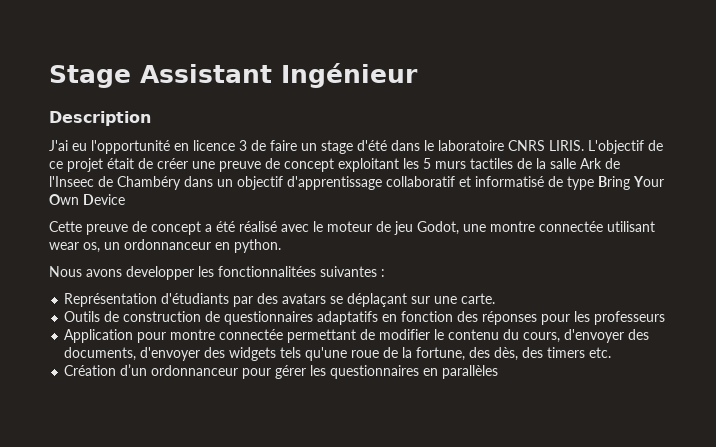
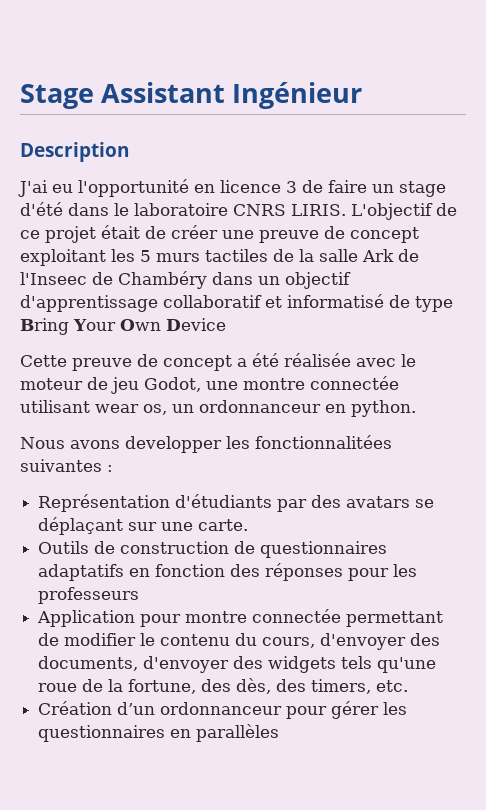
[239,221,277,232] réalisé -> [284,353,351,367] réalisée
[547,347,586,358] timers -> [311,679,372,694] timers,

